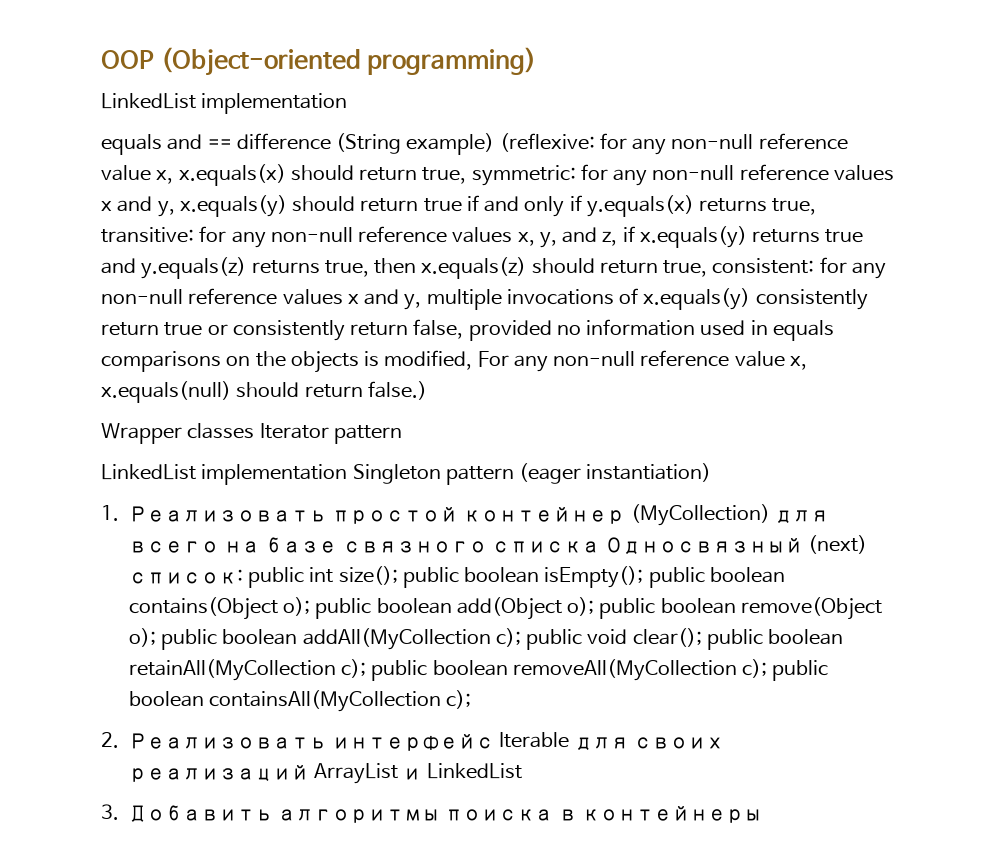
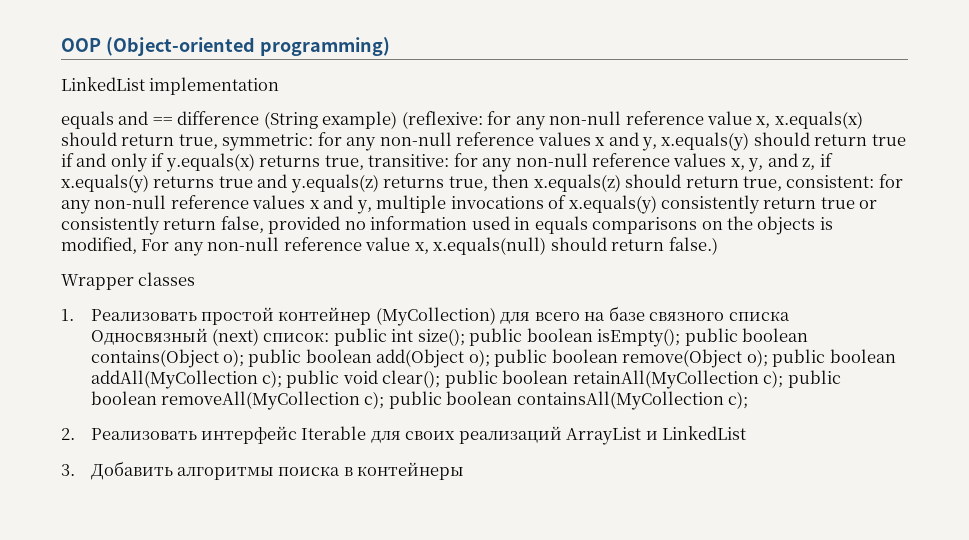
[259,423,402,444] [101,463,712,485] Iterator pattern // LinkedList implementation Singleton pattern (eager instantiation) -> (196, 279) none

